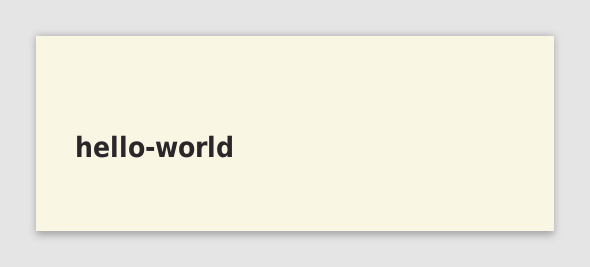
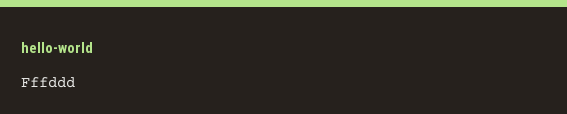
(234, 146) none -> [21,77,75,88] // Fffddd

